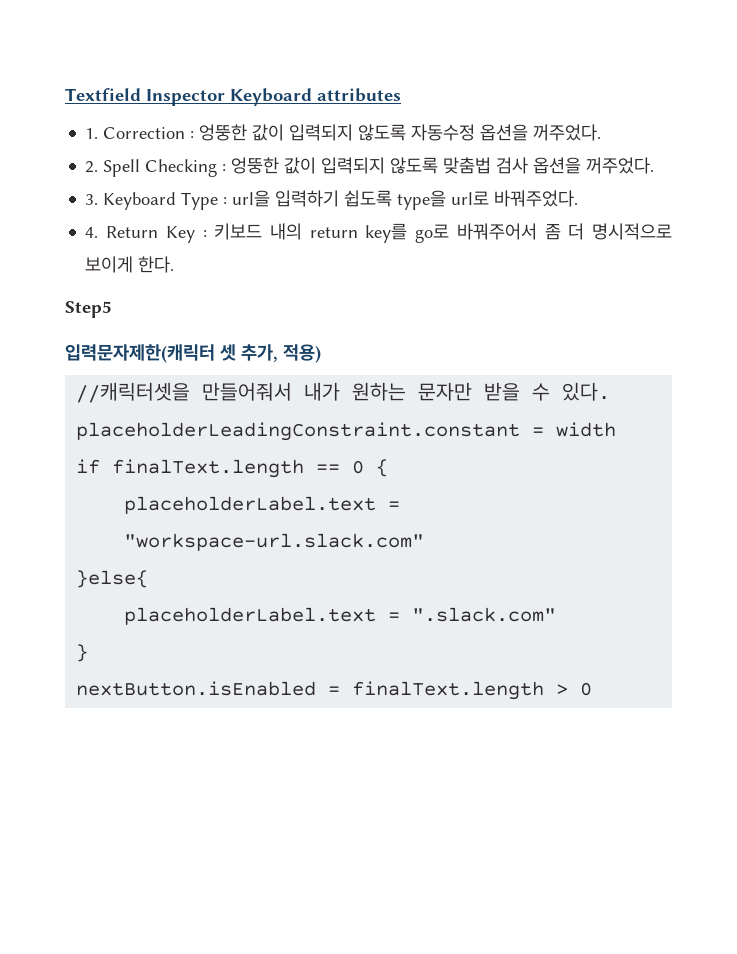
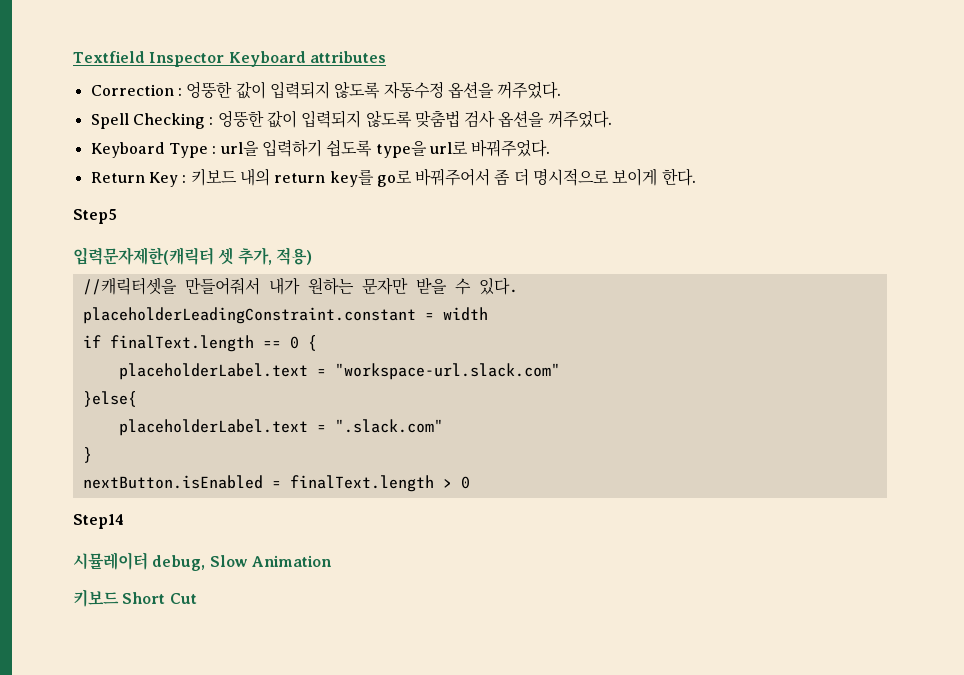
[85,128,99,139] 1. -> (386, 57) none
[85,161,99,173] 2. -> (562, 90) none
[85,194,99,205] 3. -> (612, 119) none
[85,227,99,238] 4. -> (551, 148) none
(593, 689) none -> [73,514,124,529] [73,552,332,571] [73,589,197,607] // Step14 // 시뮬레이터 debug, Slow Animation // 키보드 Short Cut

